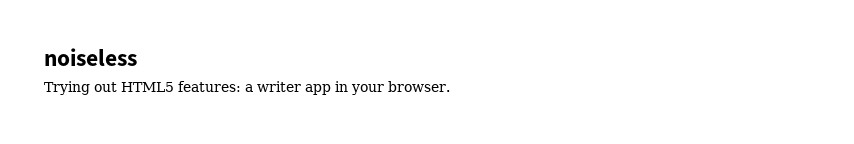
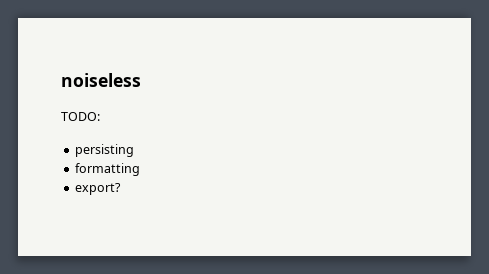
[44,81,450,95] Trying out HTML5 features: a writer app in your browser. -> [61,112,100,121] [74,144,134,157] [74,163,140,176] [74,183,121,195] TODO: // persisting // formatting // export?

